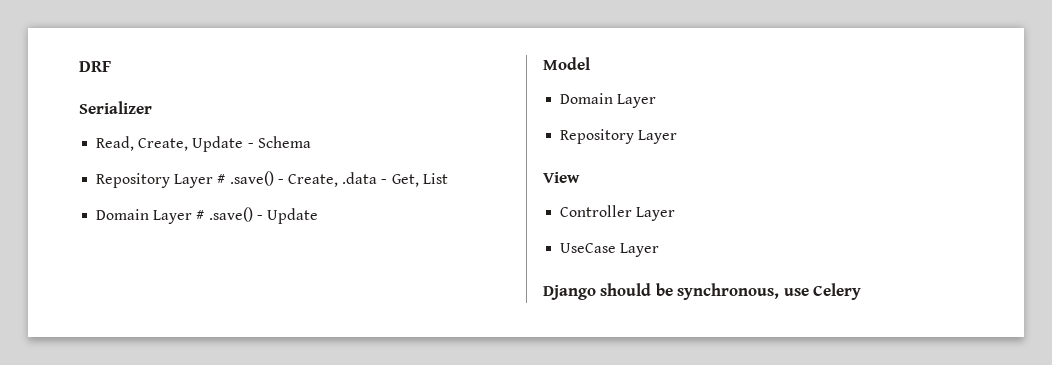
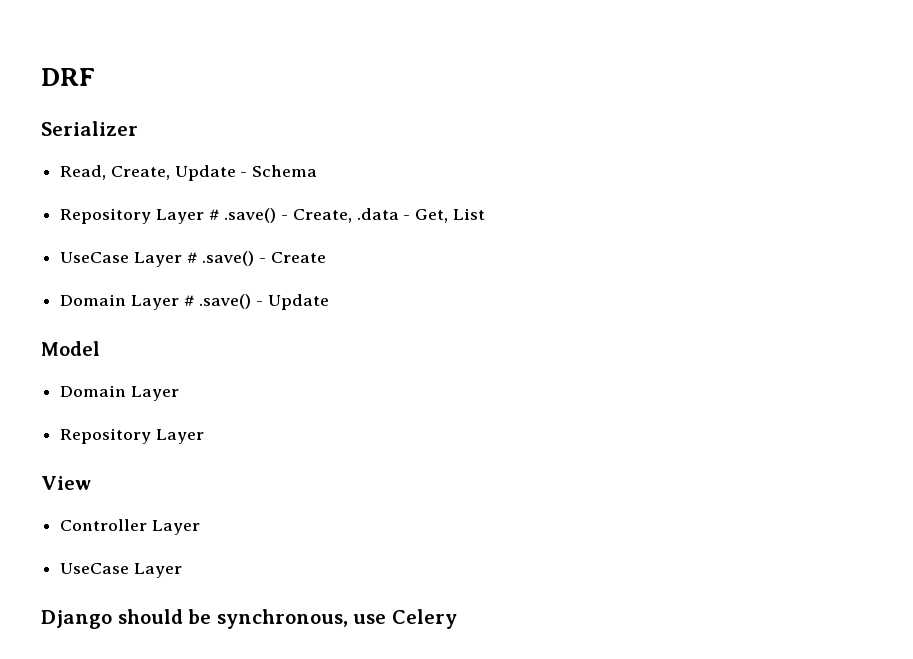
(448, 178) none -> [60,251,326,267] // UseCase Layer # .save() - Create

